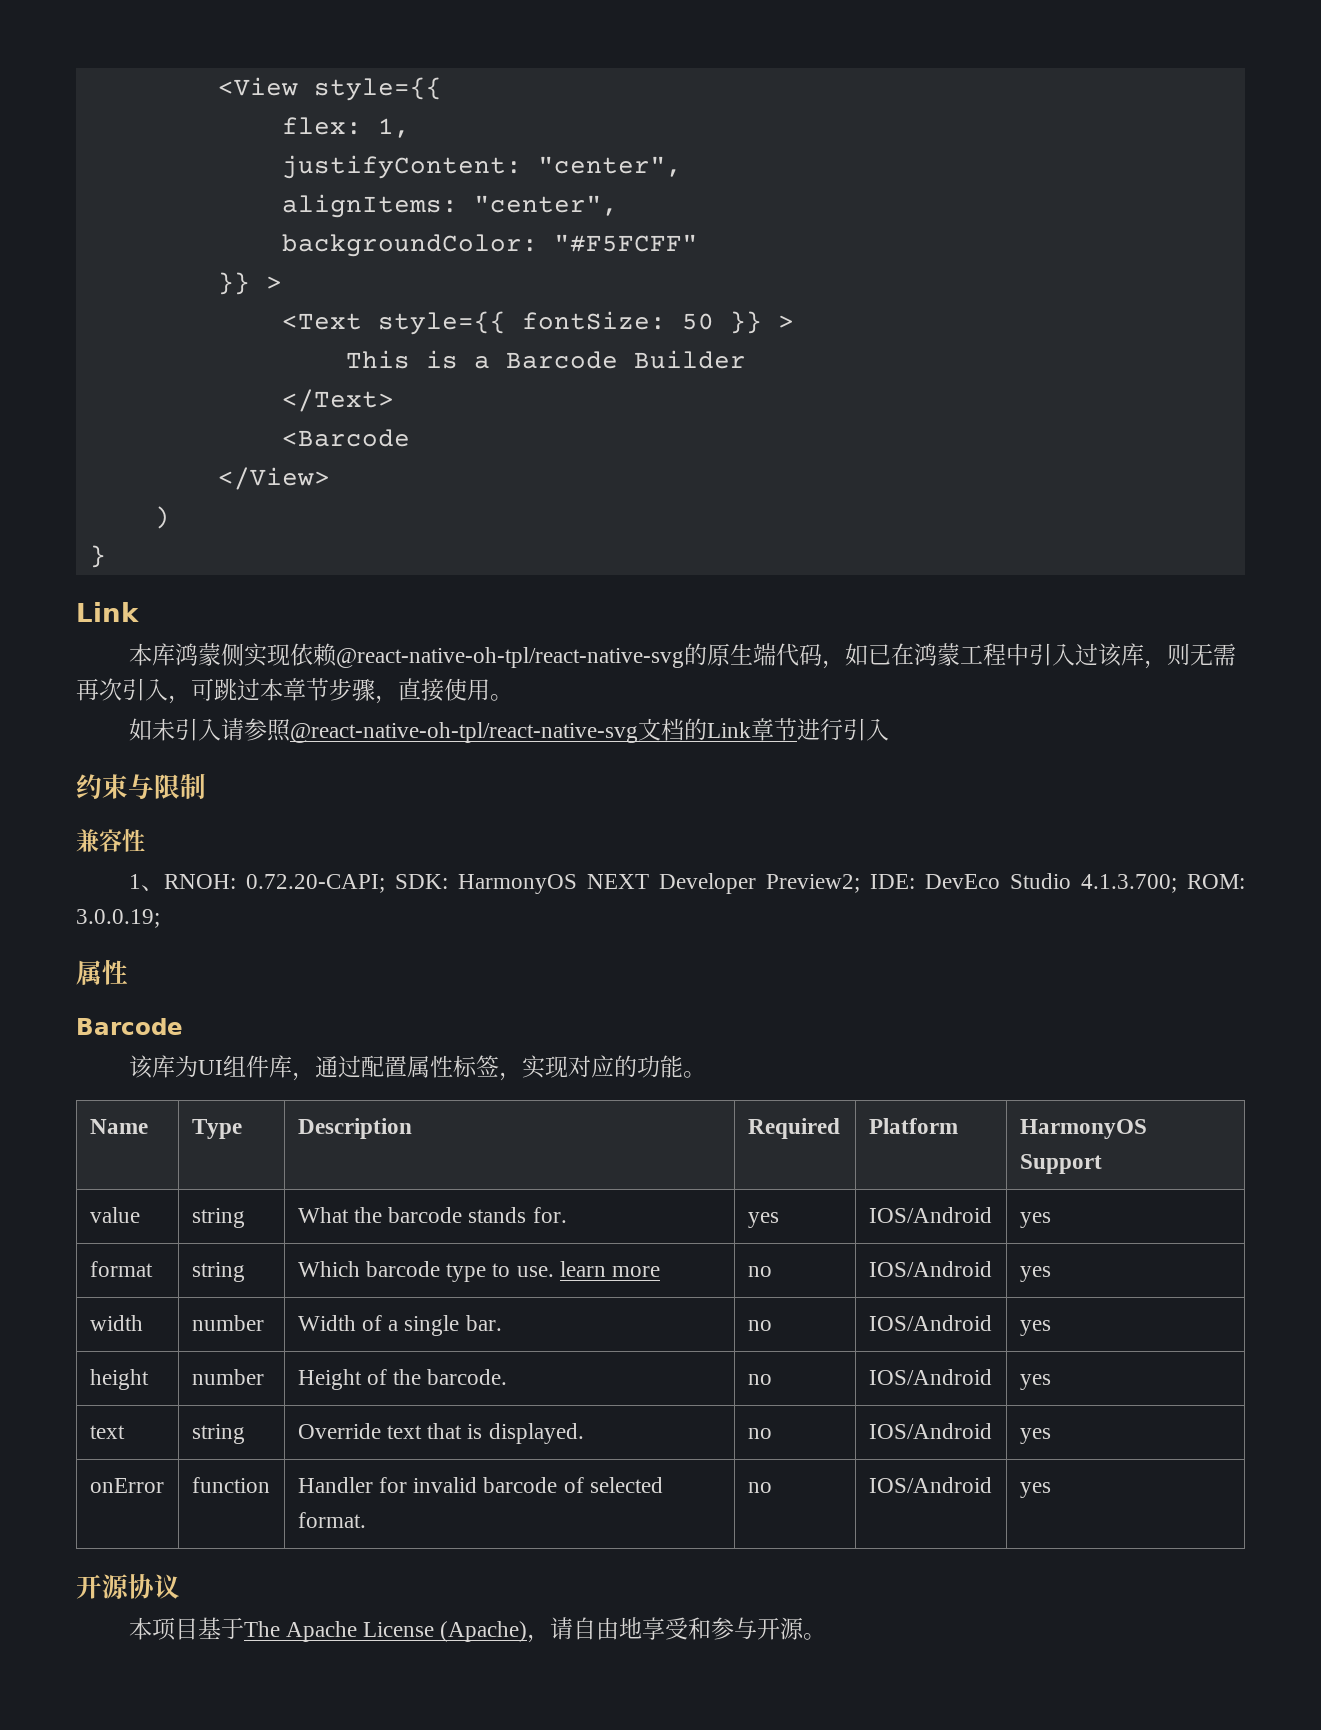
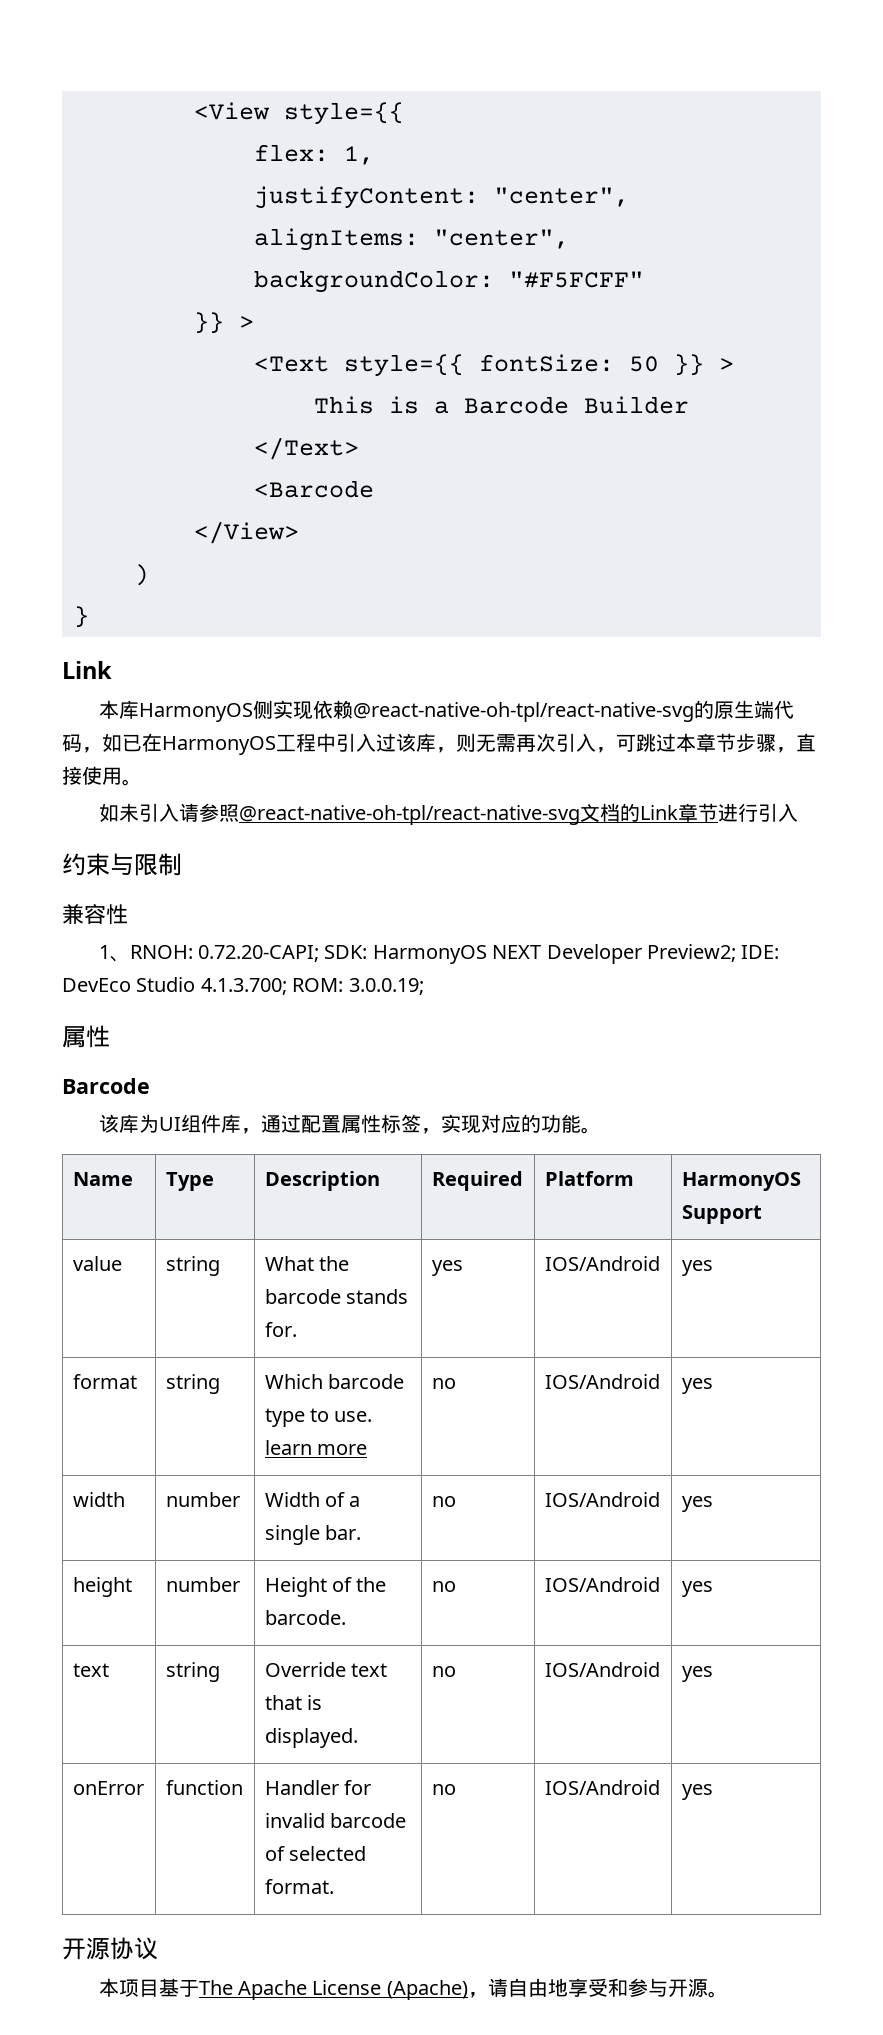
[174,643,221,666] 鸿蒙 -> [138,703,253,722] HarmonyOS
[913,643,960,666] 鸿蒙 -> [162,736,276,755] HarmonyOS

